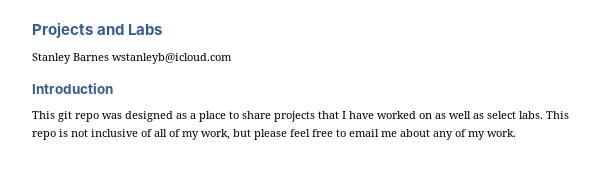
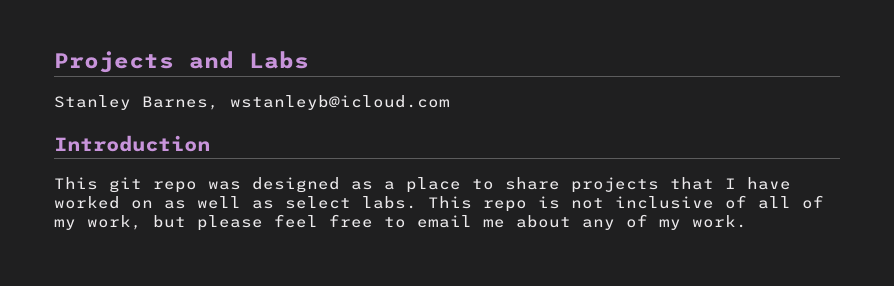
[73,53,109,61] Barnes -> [142,96,219,110] Barnes,

